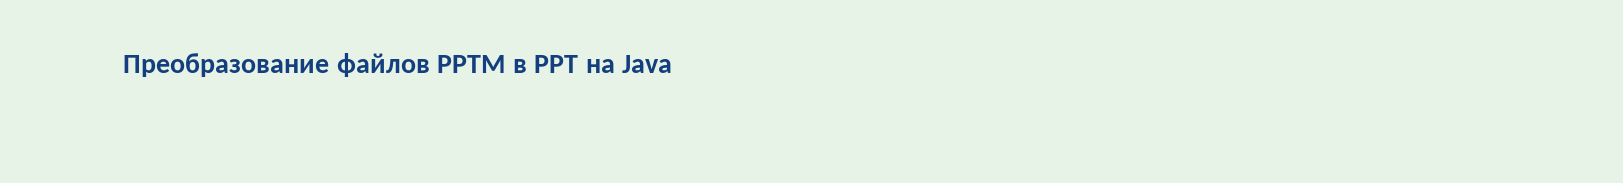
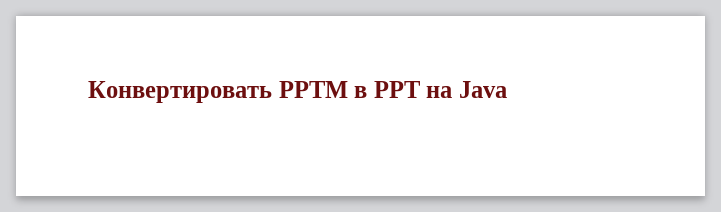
[123,53,430,77] Преобразование файлов -> [88,81,272,103] Конвертировать

